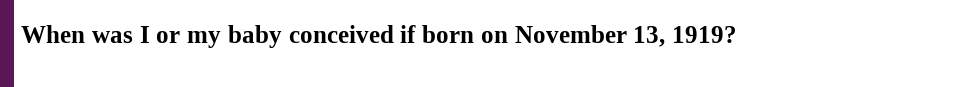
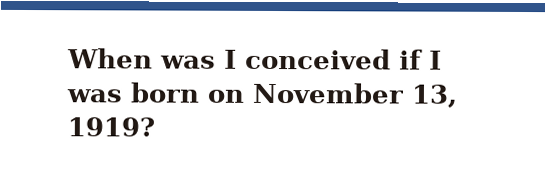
[156,25,417,48] or my baby conceived if -> [245,48,442,70] [66,89,123,103] conceived if I was

